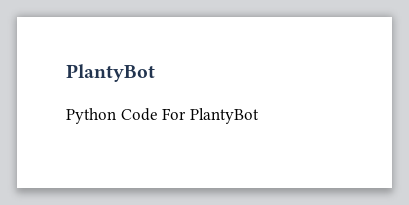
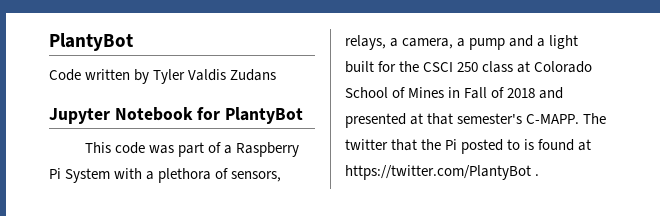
[66,64,155,82] [66,108,259,124] PlantyBot // Python Code For PlantyBot -> [49,33,133,51] [49,69,277,84] [49,107,304,124] [85,142,300,157] [49,168,282,183] [345,35,579,50] [345,61,593,73] [345,87,564,99] [345,113,607,128] [345,139,592,154] [345,165,540,180] PlantyBot // Code written by Tyler Valdis Zudans // Jupyter Notebook for PlantyBot // This code was part of a Raspberry Pi System with a plethora of sensors, relays, a camera, a pump and a light built for the CSCI 250 class at Colorado School of Mines in Fall of 2018 and presented at that semester's C-MAPP. The twitter that the Pi posted to is found at https://twitter.com/PlantyBot .

